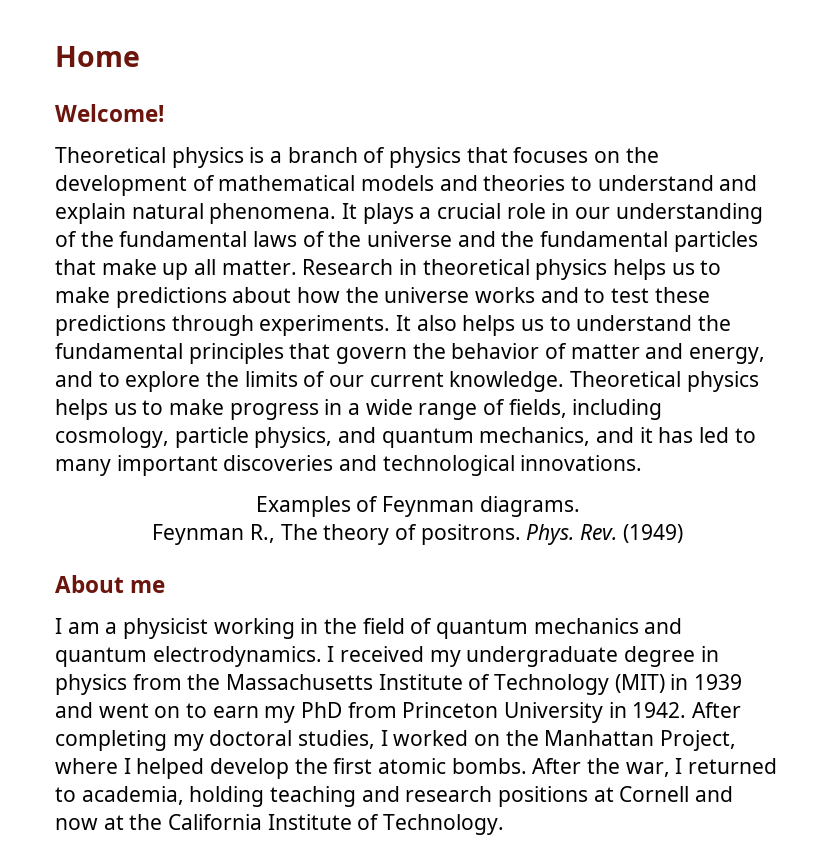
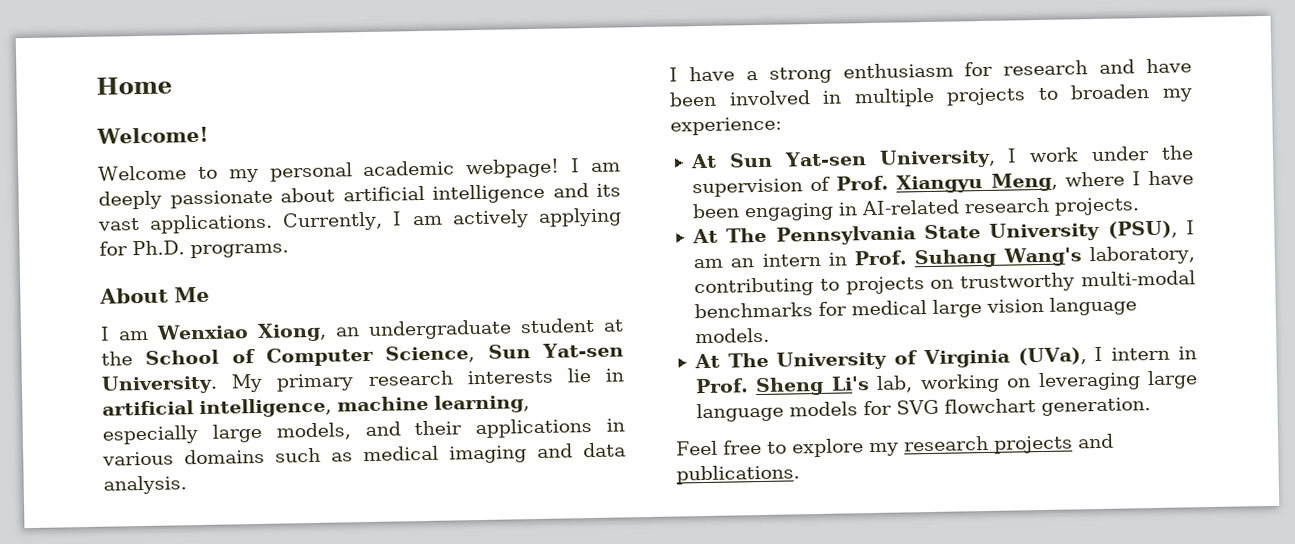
[55,147,659,168] [55,175,758,196] [55,203,763,224] [55,231,758,252] [55,259,722,280] [55,287,710,308] [55,315,732,336] [55,343,766,364] [55,371,759,392] [55,399,663,420] [55,427,756,448] [55,455,643,476] [255,496,580,517] [152,524,683,545] Theoretical physics is a branch of physics that focuses on the development of mathematical models and theories to understand and explain natural phenomena. It plays a crucial role in our understanding of the fundamental laws of the universe and the fundamental particles that make up all matter. Research in theoretical physics helps us to make predictions about how the universe works and to test these predictions through experiments. It also helps us to understand the fundamental principles that govern the behavior of matter and energy, and to explore the limits of our current knowledge. Theoretical physics helps us to make progress in a wide range of fields, including cosmology, particle physics, and quantum mechanics, and it has led to many important discoveries and technological innovations. // Examples of Feynman diagrams. // Feynman R., The theory of positrons. Phys. Rev. (1949) -> [98,158,621,183] [98,183,621,210] [97,207,622,234] [99,240,289,259] Welcome to my personal academic webpage! I am deeply passionate about artificial intelligence and its vast applications. Currently, I am actively applying for Ph.D. programs.
[130,580,166,593] [55,618,683,639] [55,646,719,667] [55,674,743,695] [55,702,742,723] [55,730,737,751] [55,758,778,779] [55,786,734,807] [55,814,505,835] me // I am a physicist working in the field of quantum mechanics and quantum electrodynamics. I received my undergraduate degree in physics from the Massachusetts Institute of Technology (MIT) in 1939 and went on to earn my PhD from Princeton University in 1942. After completing my doctoral studies, I worked on the Manhattan Project, where I helped develop the first atomic bombs. After the war, I returned to academia, holding teaching and research positions at Cornell and now at the California Institute of Technology. -> [174,286,210,303] [100,317,624,342] [101,342,625,367] [101,368,624,395] [102,394,530,418] [102,418,625,445] [102,442,626,466] [103,475,187,495] [669,58,1192,84] [669,84,1193,108] [670,116,782,136] [689,145,1194,169] [691,170,1194,198] [691,197,1140,222] [691,220,1195,246] [692,245,1196,269] [693,270,1196,298] [693,296,1137,319] [694,327,770,344] [693,346,1197,371] [694,370,1198,397] [695,397,1151,423] [676,433,1114,458] [676,464,800,485] Me // I am Wenxiao Xiong, an undergraduate student at the School of Computer Science, Sun Yat-sen University. My primary research interests lie in artificial intelligence, machine learning, especially large models, and their applications in various domains such as medical imaging and data analysis. // I have a strong enthusiasm for research and have been involved in multiple projects to broaden my experience: // At Sun Yat-sen University, I work under the supervision of Prof. Xiangyu Meng, where I have been engaging in AI-related research projects. // At The Pennsylvania State University (PSU), I am an intern in Prof. Suhang Wang's laboratory, contributing to projects on trustworthy multi-modal benchmarks for medical large vision language models. // At The University of Virginia (UVa), I intern in Prof. Sheng Li's lab, working on leveraging large language models for SVG flowchart generation. // Feel free to explore my research projects and publications.

